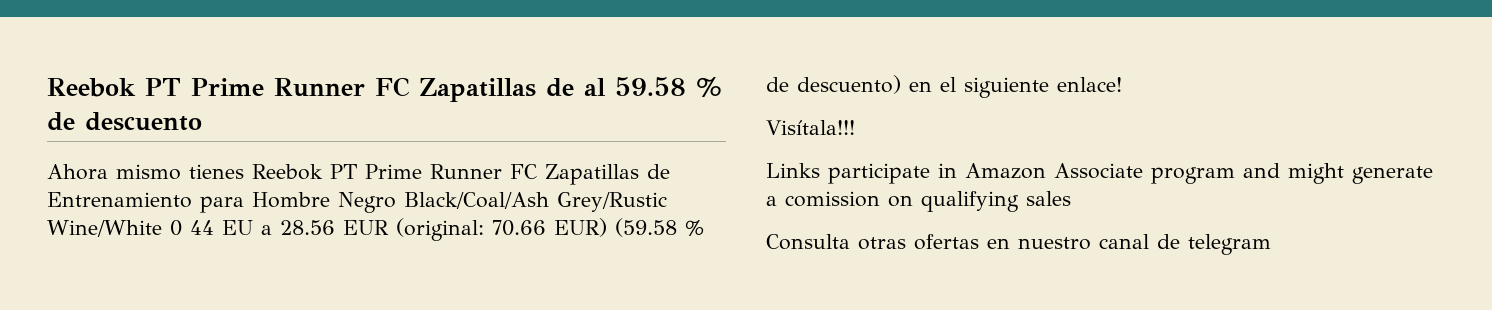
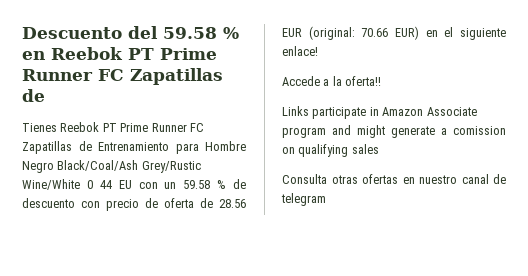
[47,77,722,102] [47,112,202,131] [47,164,244,180] Reebok PT Prime Runner FC Zapatillas de al 59.58 % de descuento // Ahora mismo tienes -> [22,26,239,39] [22,47,217,60] [22,68,223,85] [22,89,45,102] [22,123,57,132] Descuento del 59.58 % en Reebok PT Prime Runner FC Zapatillas de // Tienes
[261,225,272,235] a -> [138,179,246,189] [22,198,213,211] con un 59.58 % de descuento con precio de oferta de
[615,218,704,237] [766,75,901,94] (59.58 % de descuento) -> (419, 33) none
[766,120,855,135] Visítala!!! -> [282,76,382,86] Accede a la oferta!!

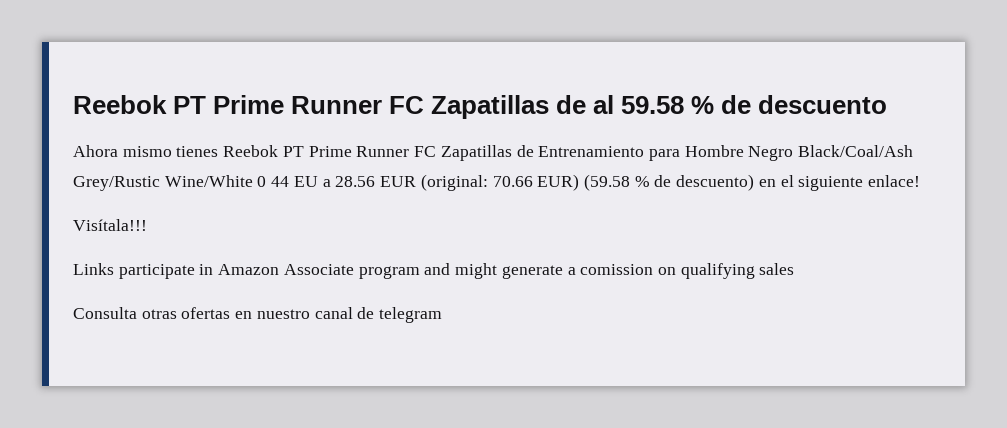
[22,26,239,39] [22,47,217,60] [22,68,223,85] [22,89,45,102] [22,123,57,132] Descuento del 59.58 % en Reebok PT Prime Runner FC Zapatillas de // Tienes -> [73,95,888,119] [73,145,219,157] Reebok PT Prime Runner FC Zapatillas de al 59.58 % de descuento // Ahora mismo tienes
[138,179,246,189] [22,198,213,211] con un 59.58 % de descuento con precio de oferta de -> [322,179,331,187] a
(419, 33) none -> [583,174,755,191] (59.58 % de descuento)
[282,76,382,86] Accede a la oferta!! -> [73,219,147,231] Visítala!!!

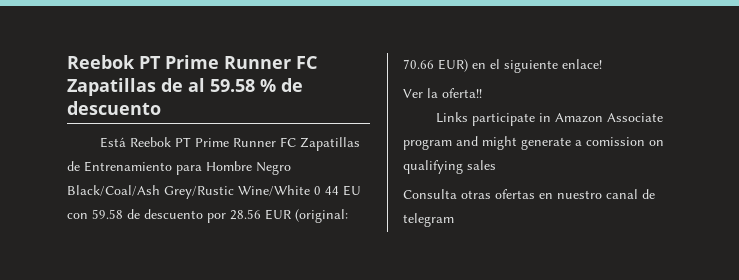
[73,145,219,157] Ahora mismo tienes -> [100,137,127,148] Está
[322,179,331,187] a -> [67,209,226,223] con 59.58 de descuento por
[583,174,755,191] (59.58 % de descuento) -> (468, 65) none
[73,219,147,231] Visítala!!! -> [403,88,482,98] Ver la oferta!!

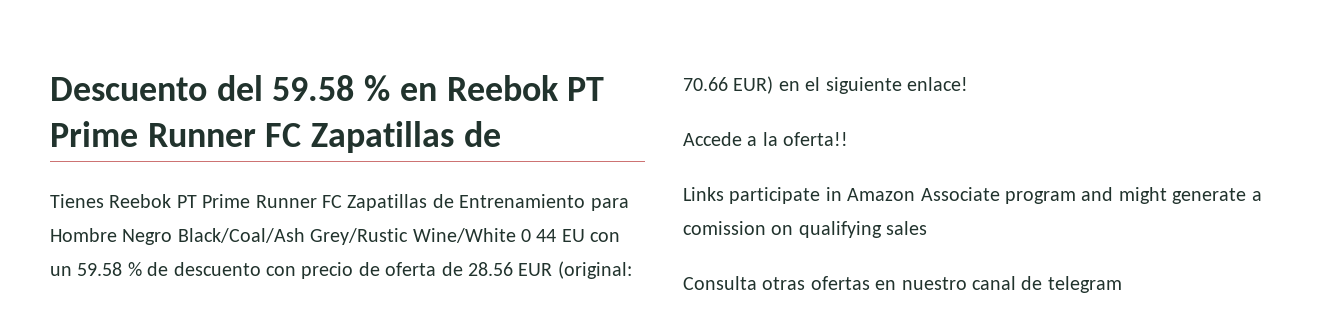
[67,55,317,69] [67,78,303,96] [67,101,161,115] [100,137,127,148] Reebok PT Prime Runner FC Zapatillas de al 59.58 % de descuento // Está -> [50,75,605,101] [50,121,501,153] [50,194,104,208] Descuento del 59.58 % en Reebok PT Prime Runner FC Zapatillas de // Tienes
[92,209,226,223] 59.58 de descuento por -> [50,262,463,279] un 59.58 % de descuento con precio de oferta de
[403,89,423,98] Ver -> [683,132,758,146] Accede a

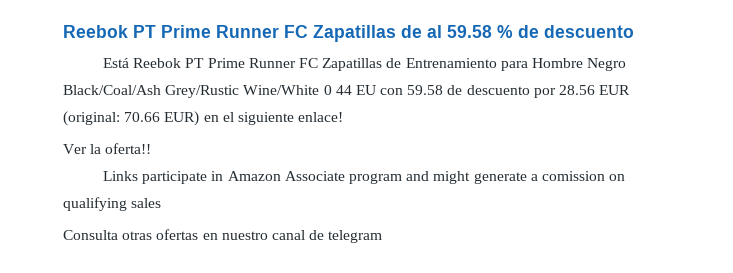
[50,75,605,101] [50,121,501,153] [50,194,104,208] Descuento del 59.58 % en Reebok PT Prime Runner FC Zapatillas de // Tienes -> [63,25,634,42] [103,58,130,68] Reebok PT Prime Runner FC Zapatillas de al 59.58 % de descuento // Está
[50,262,463,279] un 59.58 % de descuento con precio de oferta de -> [407,85,556,98] 59.58 de descuento por
[683,132,758,146] Accede a -> [63,144,87,154] Ver

